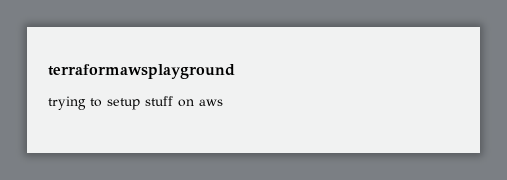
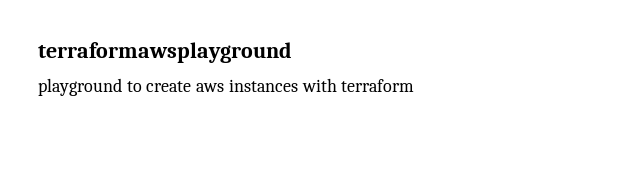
[48,96,223,110] trying to setup stuff on aws -> [38,78,415,96] playground to create aws instances with terraform

